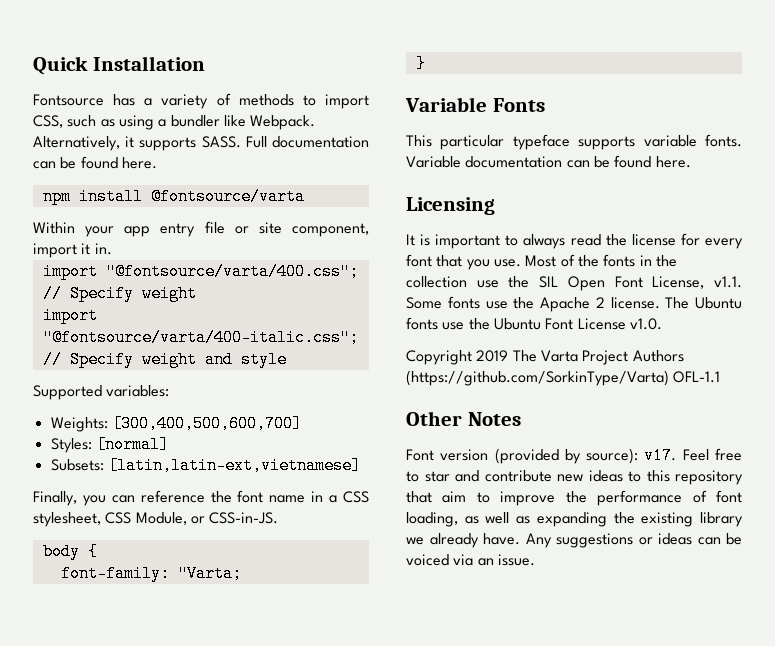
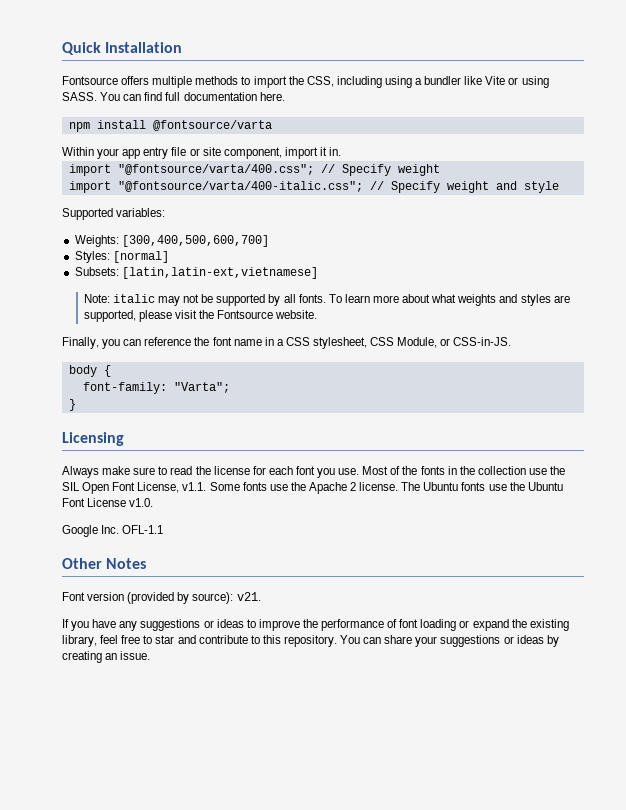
[113,93,369,109] [33,115,316,130] [33,136,369,151] [33,156,118,169] has a variety of methods to import CSS, such as using a bundler like Webpack. Alternatively, it supports SASS. Full documentation can be found -> [121,76,549,88] [62,92,257,101] offers multiple methods to import the CSS, including using a bundler like Vite or using SASS. You can find full documentation
(361, 465) none -> [83,294,570,306] [83,310,318,322] // Note: italic may not be supported by all fonts. To learn more about what weights and styles are supported, please visit the Fontsource website.
[177,565,242,582] "Varta; -> [173,382,230,393] "Varta";
[405,97,545,112] [406,134,742,150] [406,155,691,168] [406,197,495,215] [406,234,566,249] Variable Fonts // This particular typeface supports variable fonts. Variable documentation can be found here. // Licensing // It is important to always -> [62,432,124,446] [62,466,168,478] Licensing // Always make sure to
[705,238,743,249] [406,254,463,267] every font that -> [268,466,315,475] each font
[406,350,684,365] [406,370,669,386] Copyright 2019 The Varta Project Authors (https://github.com/SorkinType/Varta) -> [62,525,120,537] Google Inc.
[644,447,742,464] [406,470,743,485] [406,491,467,503] v17. Feel free to star and contribute new ideas to this repository that aim -> [236,592,261,601] [62,619,244,631] v21. // If you have any suggestions or ideas
[406,512,743,527] [406,533,742,548] [406,554,474,566] loading, as well as expanding the existing library we already have. Any suggestions or ideas can be voiced via -> [420,619,569,631] [62,635,559,647] [62,651,102,663] loading or expand the existing library, feel free to star and contribute to this repository. You can share your suggestions or ideas by creating

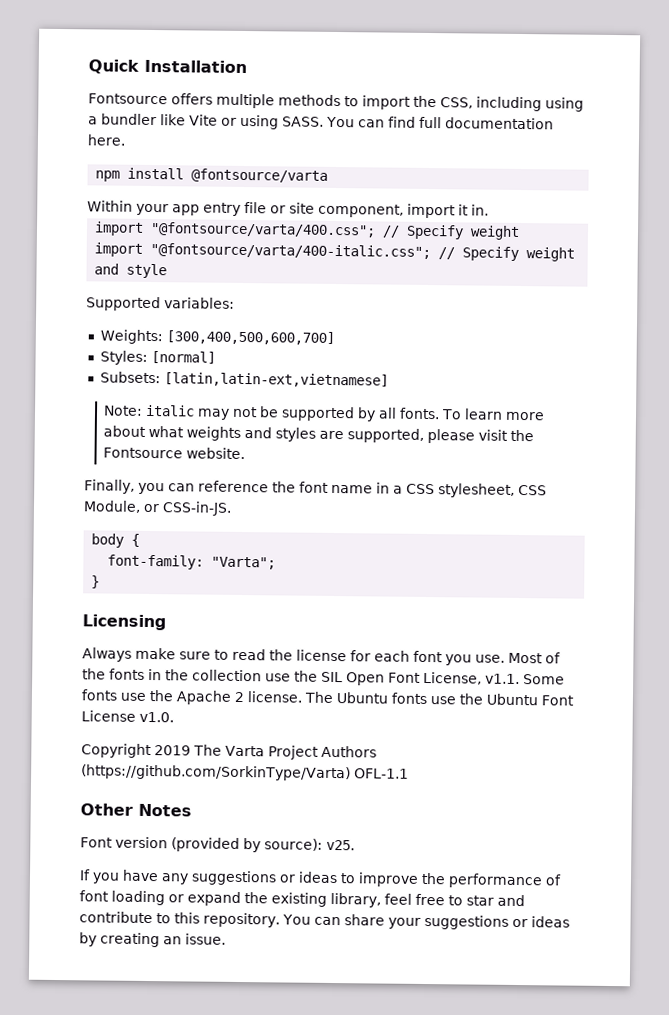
[62,525,120,537] Google Inc. -> [81,743,377,760] [81,764,351,782] Copyright 2019 The Varta Project Authors (https://github.com/SorkinType/Varta)
[236,592,261,601] v21. -> [326,839,355,851] v25.

